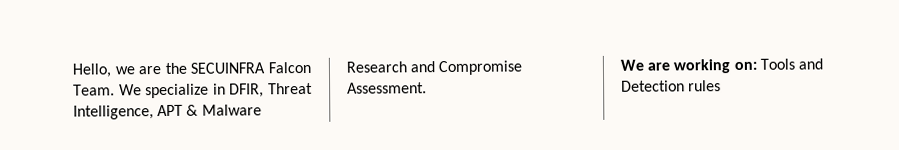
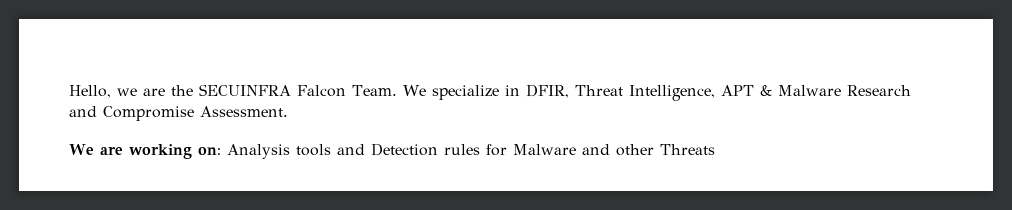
[759,58,795,70] Tools -> [226,144,331,159] Analysis tools
(722, 86) none -> [485,144,715,156] for Malware and other Threats

